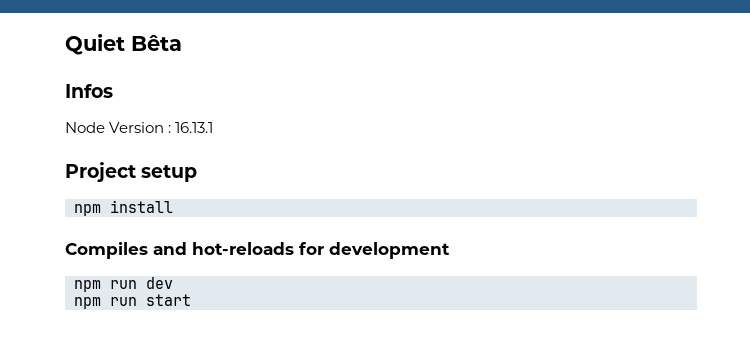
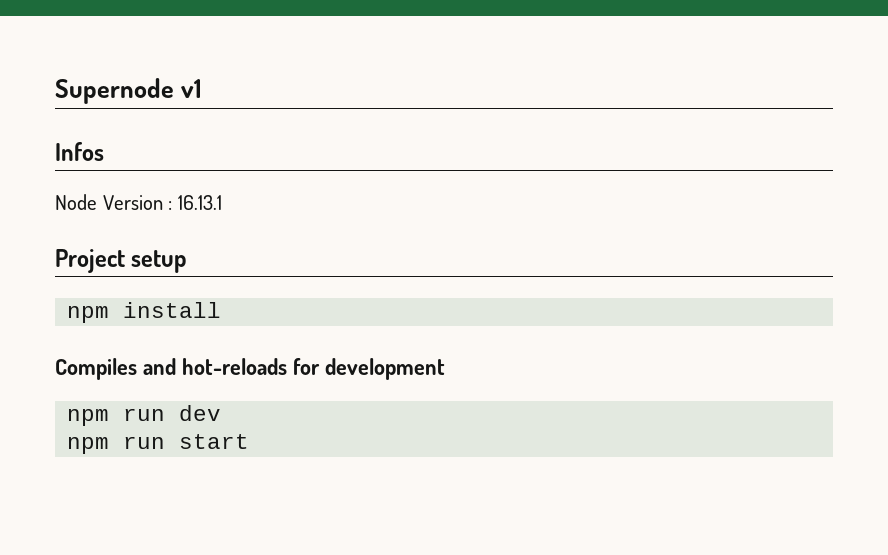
[65,34,182,55] Quiet Bêta -> [55,78,202,104] Supernode v1

